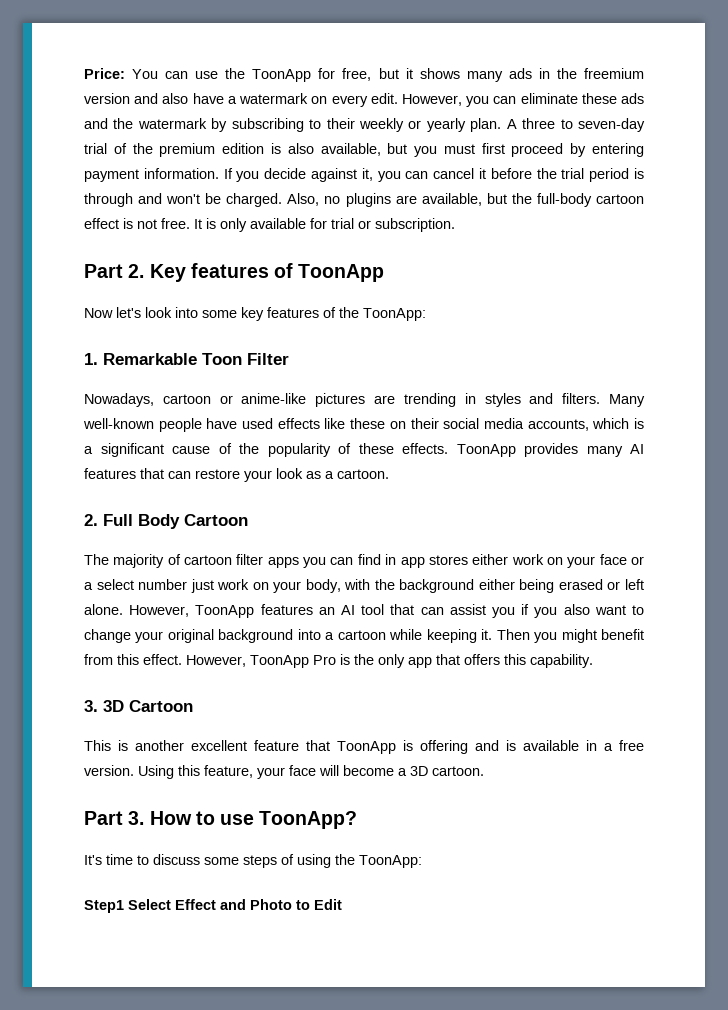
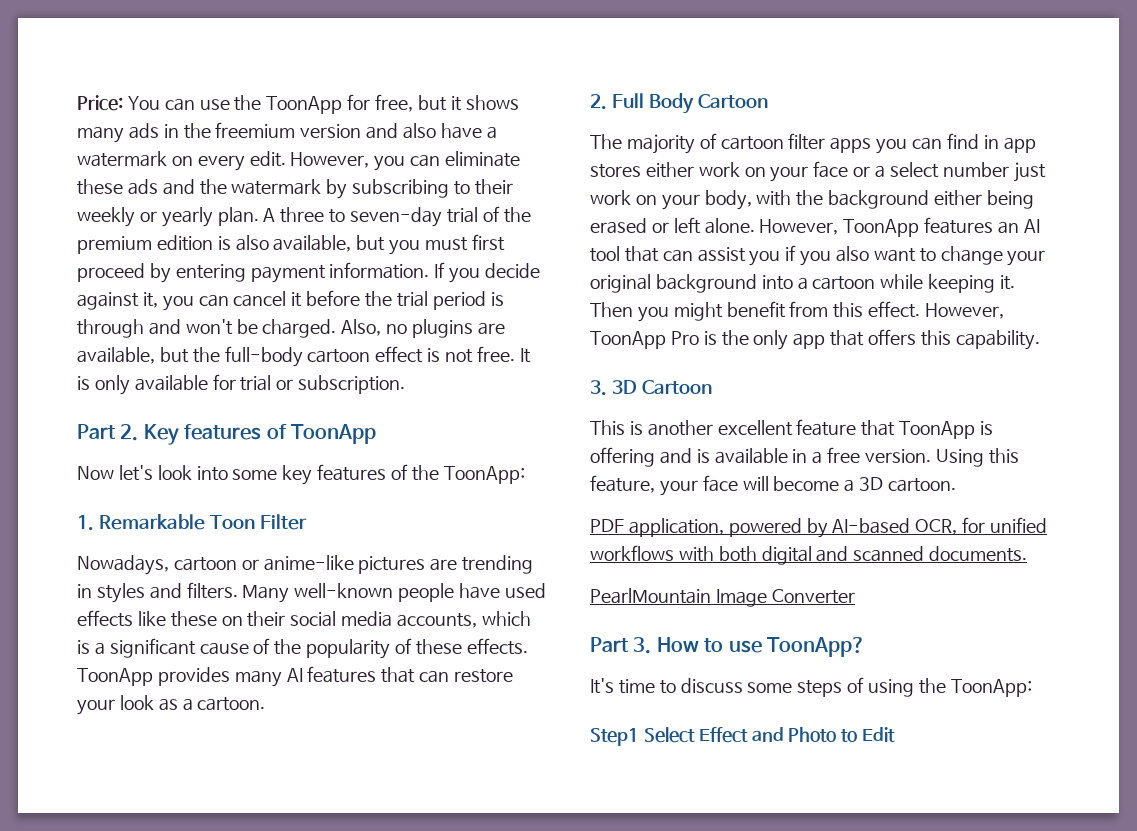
(484, 771) none -> [590,517,1048,538] [590,545,1028,565] [590,588,855,607] // PDF application, powered by AI-based OCR, for unified workflows with both digital and scanned documents. // PearlMountain Image Converter

